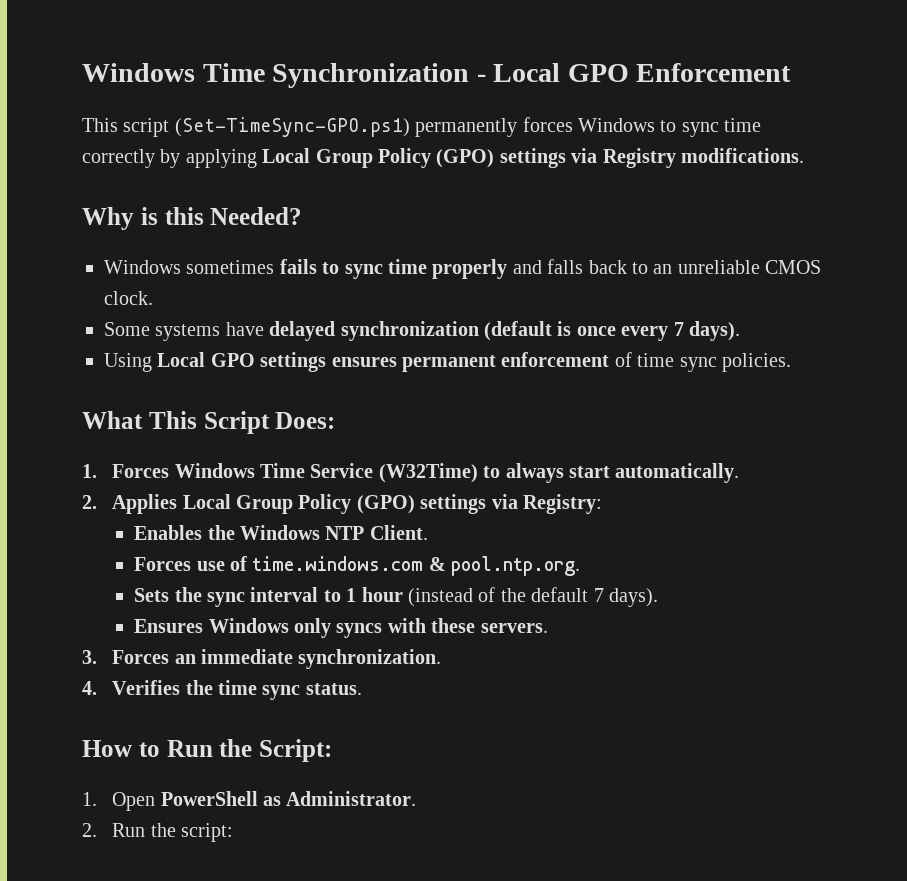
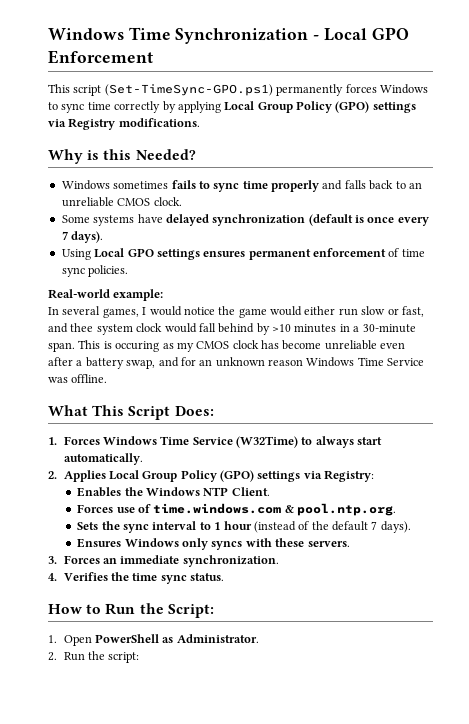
(791, 362) none -> [48,289,164,301] [48,306,424,318] [48,323,416,335] [48,340,406,352] [48,357,425,369] [48,374,108,383] // Real-world example: // In several games, I would notice the game would either run slow or fast, and thee system clock would fall behind by >10 minutes in a 30-minute span. This is occuring as my CMOS clock has become unreliable even after a battery swap, and for an unknown reason Windows Time Service was offline.

